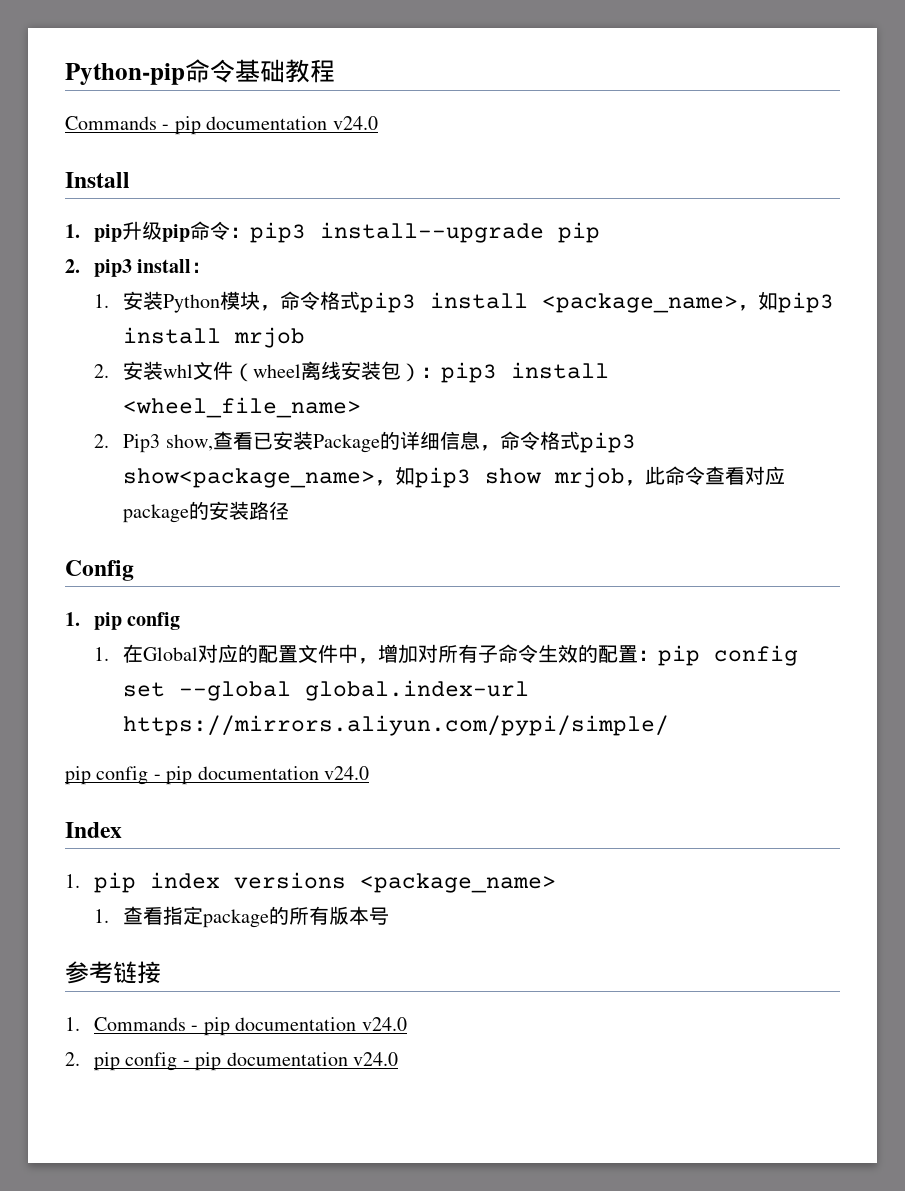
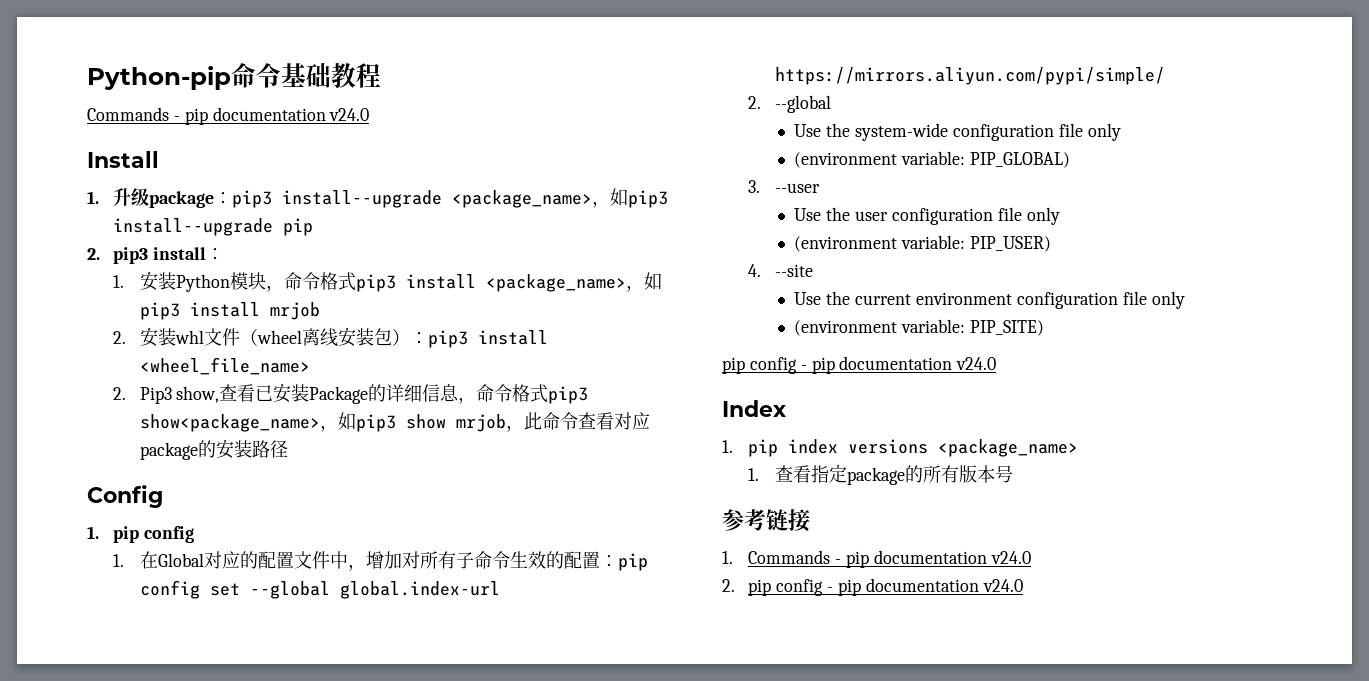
[94,221,251,242] pip升级pip命令： -> [113,188,629,208] 升级package：pip3 install--upgrade <package_name>，如
(670, 725) none -> [748,95,831,113] [794,123,1121,141] [794,151,1071,168] [748,180,820,193] [794,207,1060,225] [794,235,1052,252] [748,264,813,277] [794,291,1185,309] [794,319,1045,336] // 2. --global // Use the system-wide configuration file only // (environment variable: PIP_GLOBAL) // 3. --user // Use the user configuration file only // (environment variable: PIP_USER) // 4. --site // Use the current environment configuration file only // (environment variable: PIP_SITE)

